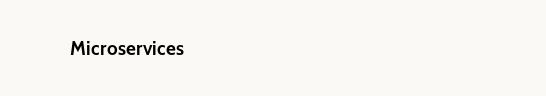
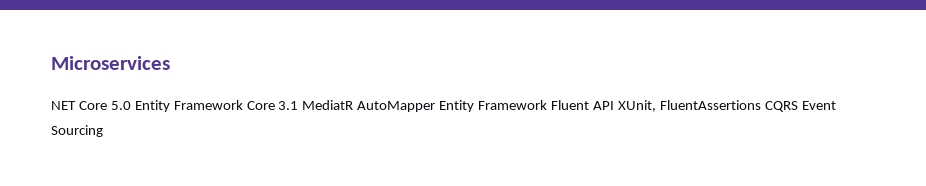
(184, 48) none -> [51,100,836,112] [51,125,103,137] // NET Core 5.0 Entity Framework Core 3.1 MediatR AutoMapper Entity Framework Fluent API XUnit, FluentAssertions CQRS Event Sourcing

